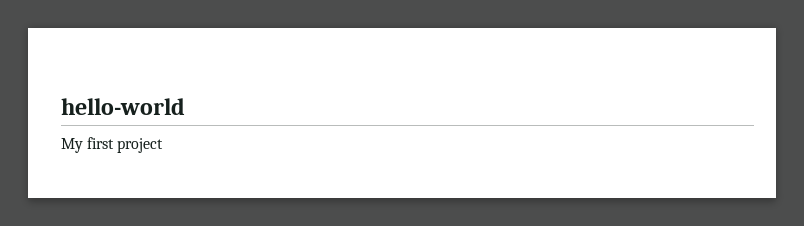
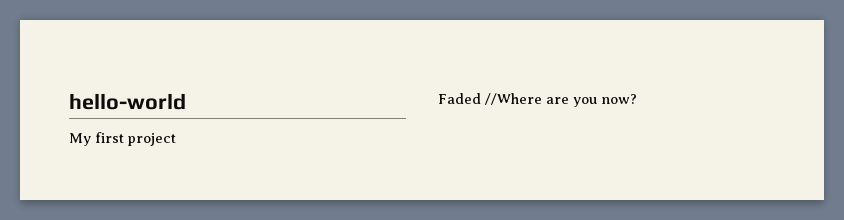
(164, 145) none -> [438,93,637,107] // Faded //Where are you now?

